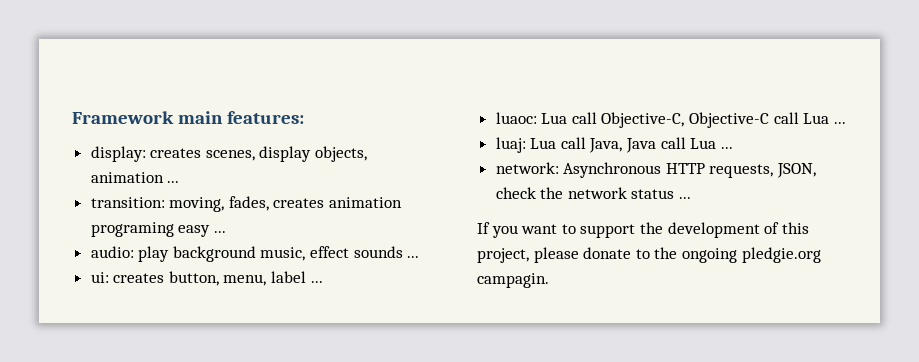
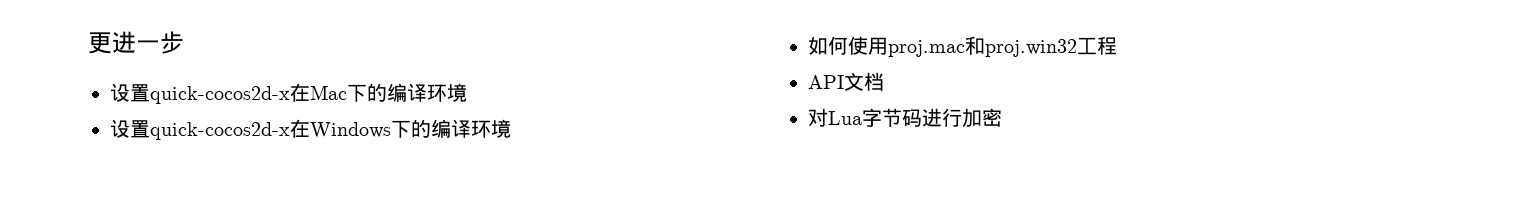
[72,111,304,124] [90,146,368,162] [90,172,180,183] [90,196,403,212] [90,222,226,237] [90,246,420,262] [90,271,323,286] [495,112,846,128] [495,137,733,153] [495,162,817,178] [495,187,692,199] [477,222,809,238] [477,247,821,263] [477,273,549,288] Framework main features: // display: creates scenes, display objects, animation ... // transition: moving, fades, creates animation programing easy ... // audio: play background music, effect sounds ... // ui: creates button, menu, label ... // luaoc: Lua call Objective-C, Objective-C call Lua ... // luaj: Lua call Java, Java call Lua ... // network: Asynchronous HTTP requests, JSON, check the network status ... // If you want to support the development of this project, please donate to the ongoing pledgie.org campagin. -> [88,31,184,54] [110,83,467,104] [110,119,511,140] [808,36,1117,57] [808,72,884,91] [808,108,1002,128] 更进一步 // 设置quick-cocos2d-x在Mac下的编译环境 // 设置quick-cocos2d-x在Windows下的编译环境 // 如何使用proj.mac和proj.win32工程 // API文档 // 对Lua字节码进行加密

